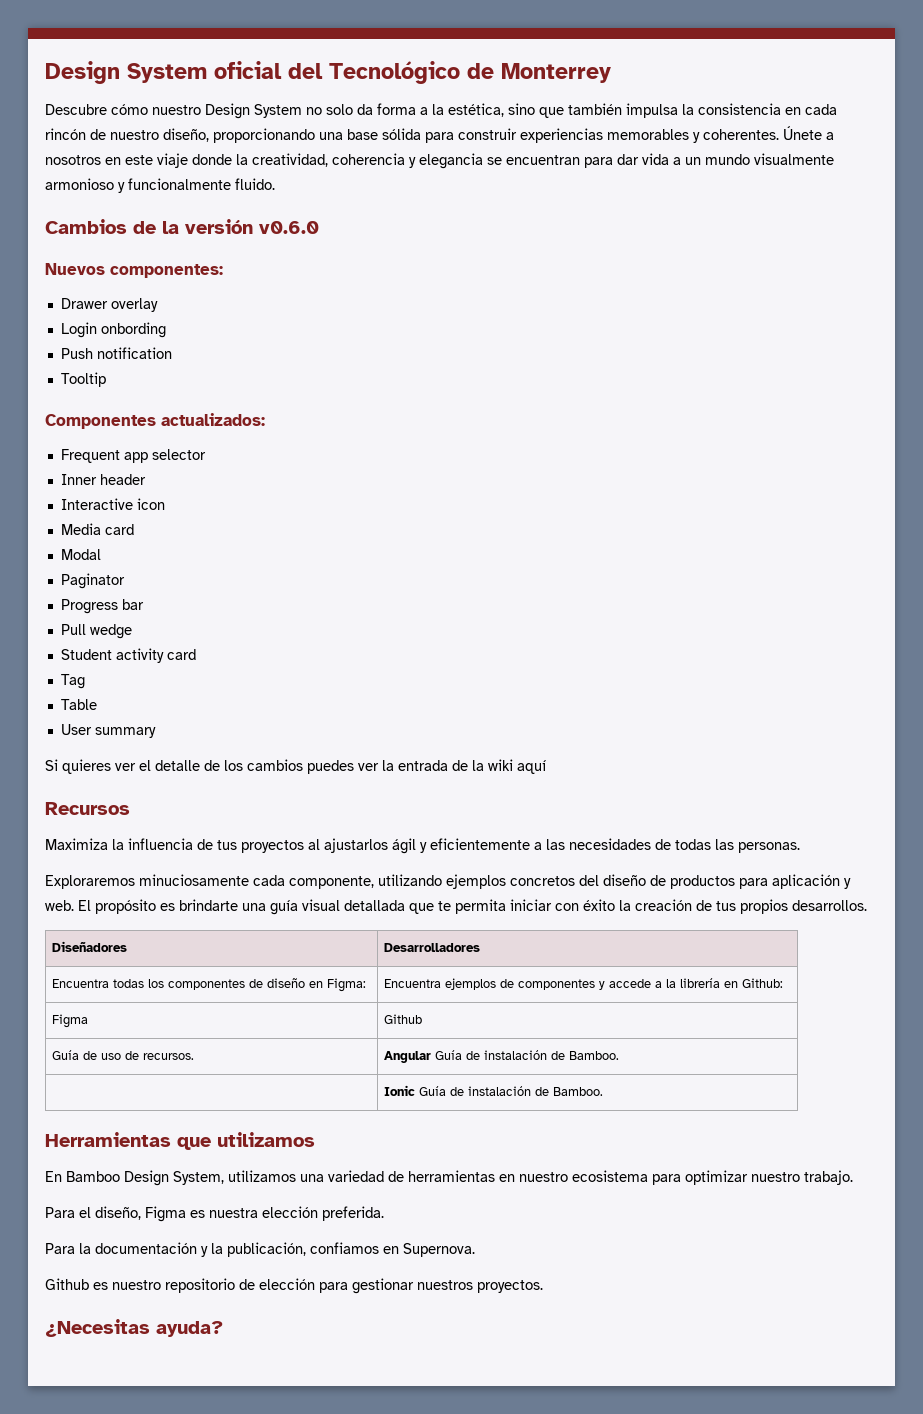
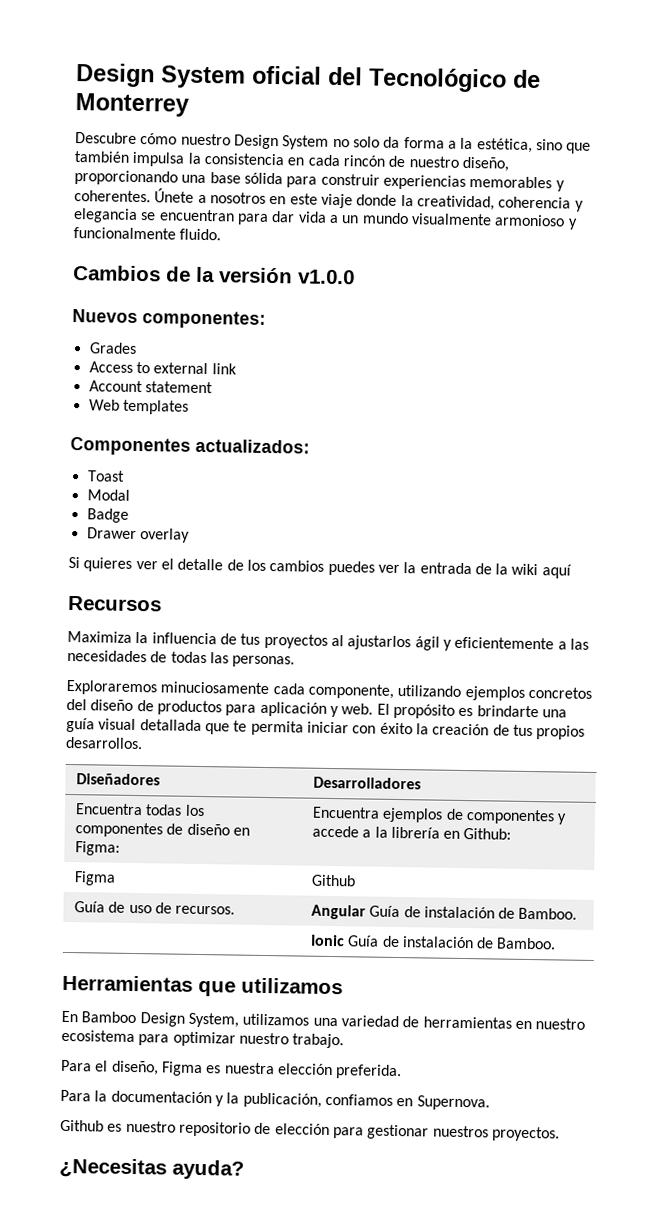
[259,221,319,234] v0.6.0 -> [298,269,355,285] v1.0.0
[60,298,158,312] [60,322,166,338] [60,347,172,359] [60,372,106,387] [45,413,265,429] [60,449,206,463] [60,474,146,485] [60,498,165,510] [60,523,134,535] [60,549,101,560] [60,573,125,589] [60,599,144,614] [60,624,132,639] [60,648,196,663] [60,674,85,689] [60,699,97,710] [60,724,156,738] Drawer overlay // Login onbording // Push notification // Tooltip // Componentes actualizados: // Frequent app selector // Inner header // Interactive icon // Media card // Modal // Paginator // Progress bar // Pull wedge // Student activity card // Tag // Table // User summary -> [88,342,137,354] [88,361,237,375] [88,380,213,394] [88,399,189,415] [70,436,310,456] [87,470,125,482] [86,489,130,501] [86,508,129,523] [86,527,190,543] Grades // Access to external link // Account statement // Web templates // Componentes actualizados: // Toast // Modal // Badge // Drawer overlay

